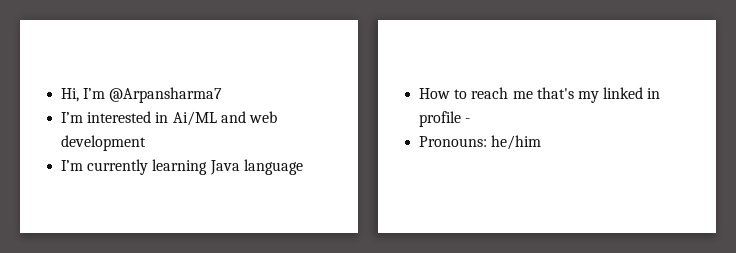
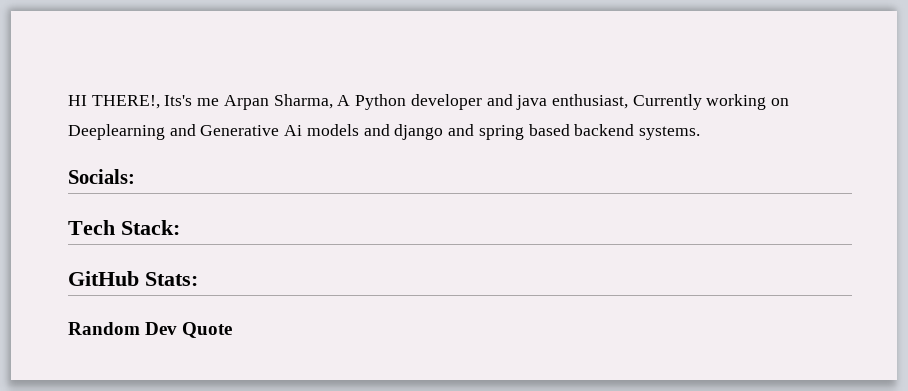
[61,87,223,103] [61,111,277,126] [61,135,147,151] [61,159,303,175] [419,87,661,103] [419,111,471,127] [419,135,542,150] Hi, I’m @Arpansharma7 // I’m interested in Ai/ML and web development // I’m currently learning Java language // How to reach me that's my linked in profile - // Pronouns: he/him -> [68,94,790,110] [68,124,700,140] [68,169,135,184] [68,220,180,235] [68,271,198,286] [68,322,233,338] HI THERE!, Its's me Arpan Sharma, A Python developer and java enthusiast, Currently working on Deeplearning and Generative Ai models and django and spring based backend systems. // Socials: // Tech Stack: // GitHub Stats: // Random Dev Quote

